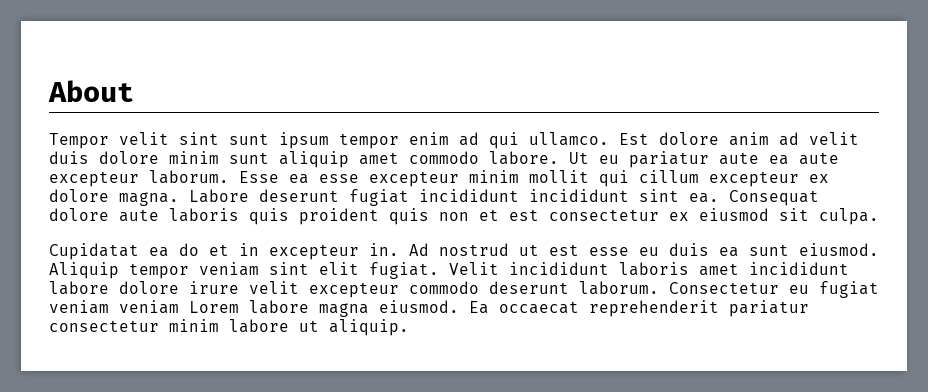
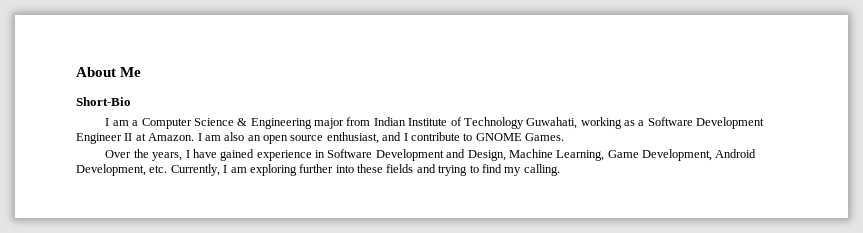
[49,132,859,149] [49,151,839,168] [49,170,829,187] [49,189,819,206] [49,208,879,225] [49,243,879,260] [49,262,849,279] [49,281,879,298] [49,300,809,317] [49,319,409,336] // Tempor velit sint sunt ipsum tempor enim ad qui ullamco. Est dolore anim ad velit duis dolore minim sunt aliquip amet commodo labore. Ut eu pariatur aute ea aute excepteur laborum. Esse ea esse excepteur minim mollit qui cillum excepteur ex dolore magna. Labore deserunt fugiat incididunt incididunt sint ea. Consequat dolore aute laboris quis proident quis non et est consectetur ex eiusmod sit culpa. // Cupidatat ea do et in excepteur in. Ad nostrud ut est esse eu duis ea sunt eiusmod. Aliquip tempor veniam sint elit fugiat. Velit incididunt laboris amet incididunt labore dolore irure velit excepteur commodo deserunt laborum. Consectetur eu fugiat veniam veniam Lorem labore magna eiusmod. Ea occaecat reprehenderit pariatur consectetur minim labore ut aliquip. -> [120,67,142,77] [76,97,131,106] [105,117,765,129] [76,132,564,144] [105,149,757,161] [76,164,560,176] Me // Short-Bio // I am a Computer Science & Engineering major from Indian Institute of Technology Guwahati, working as a Software Development Engineer II at Amazon. I am also an open source enthusiast, and I contribute to GNOME Games. // Over the years, I have gained experience in Software Development and Design, Machine Learning, Game Development, Android Development, etc. Currently, I am exploring further into these fields and trying to find my calling.

